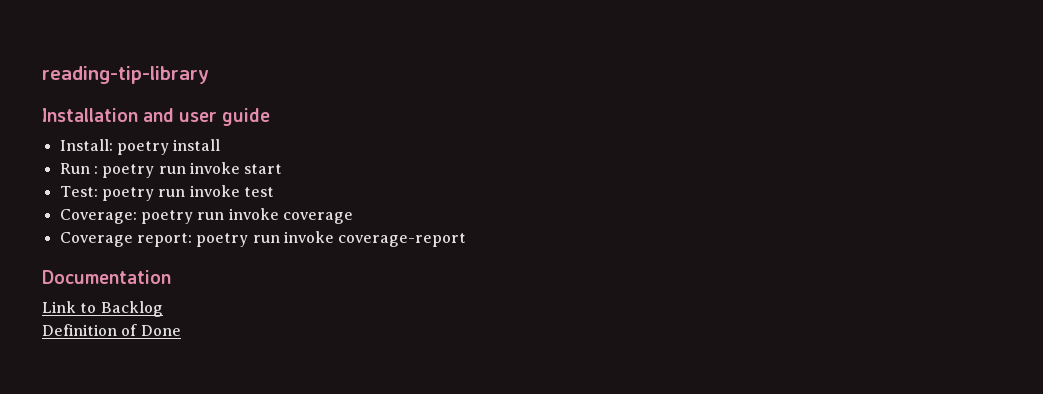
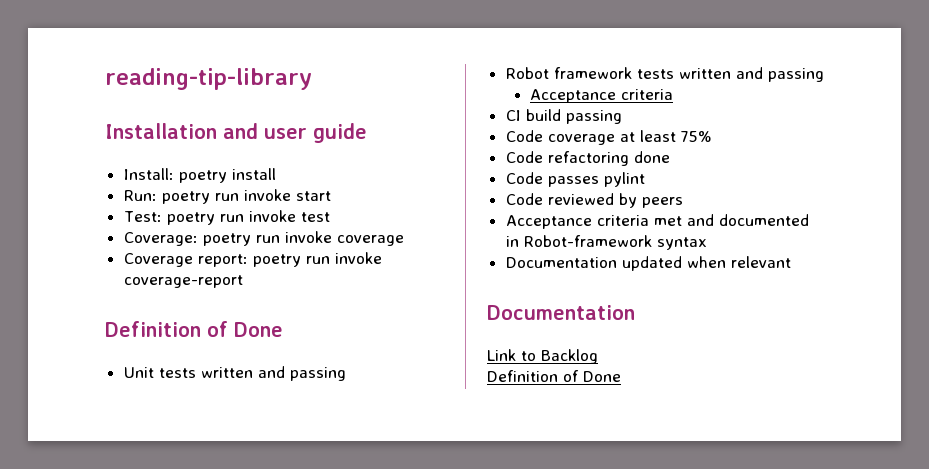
[59,163,98,174] Run : -> [123,190,157,201] Run:
(467, 240) none -> [105,321,283,337] [123,366,346,381] [505,67,824,82] [530,89,674,103] [505,109,622,124] [505,130,712,145] [505,151,670,166] [505,172,645,187] [505,193,683,208] [505,214,809,229] [505,235,707,250] [505,256,791,271] // Definition of Done // Unit tests written and passing // Robot framework tests written and passing // Acceptance criteria // CI build passing // Code coverage at least 75% // Code refactoring done // Code passes pylint // Code reviewed by peers // Acceptance criteria met and documented in Robot-framework syntax // Documentation updated when relevant

